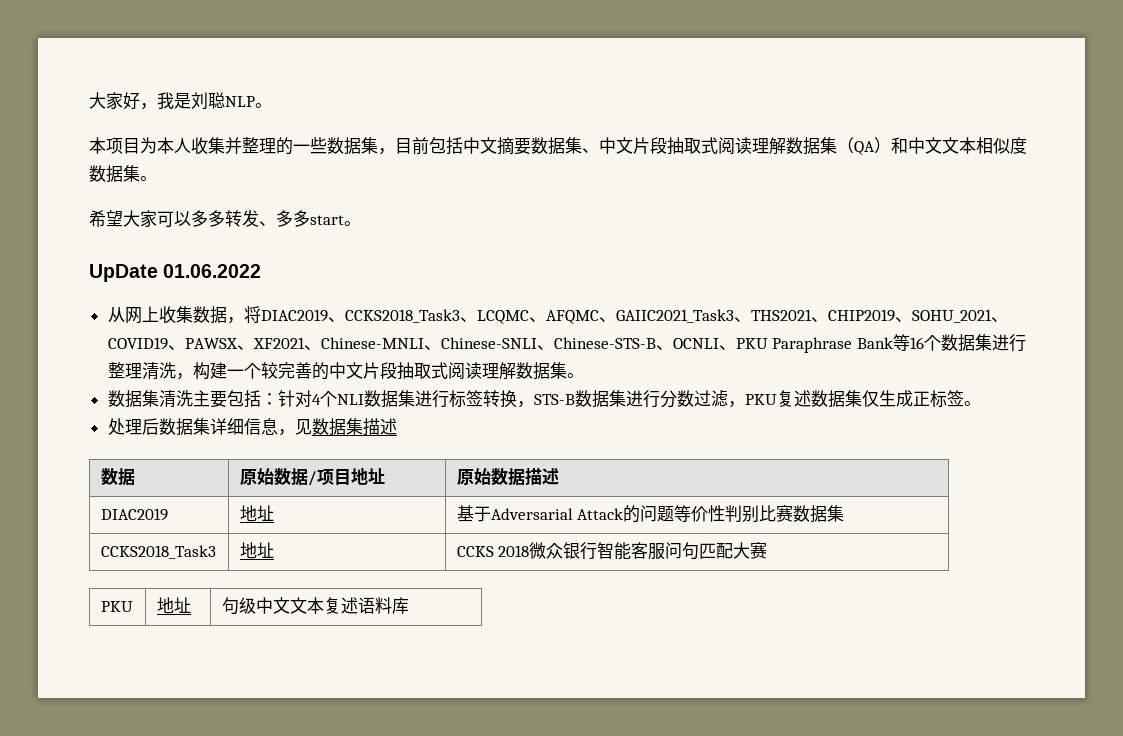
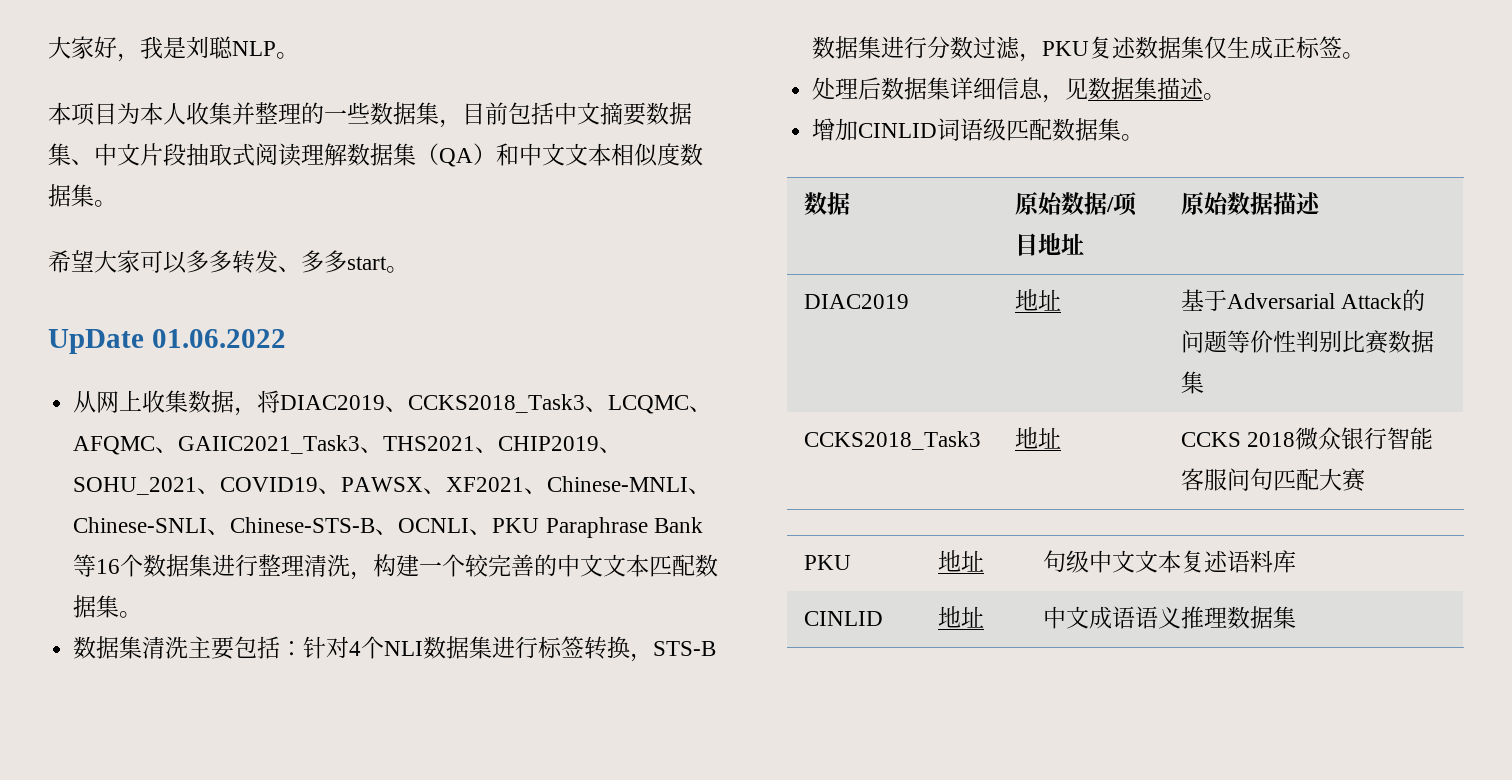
[362,362,516,380] 片段抽取式阅读理解 -> [603,554,696,577] 文本匹配
(397, 426) none -> [1203,93,1227,100] [812,118,1145,141] 。 // 增加CINLID词语级匹配数据集。
(409, 605) none -> [803,611,883,626] [937,606,984,628] [1042,606,1296,629] // CINLID | 地址 | 中文成语语义推理数据集

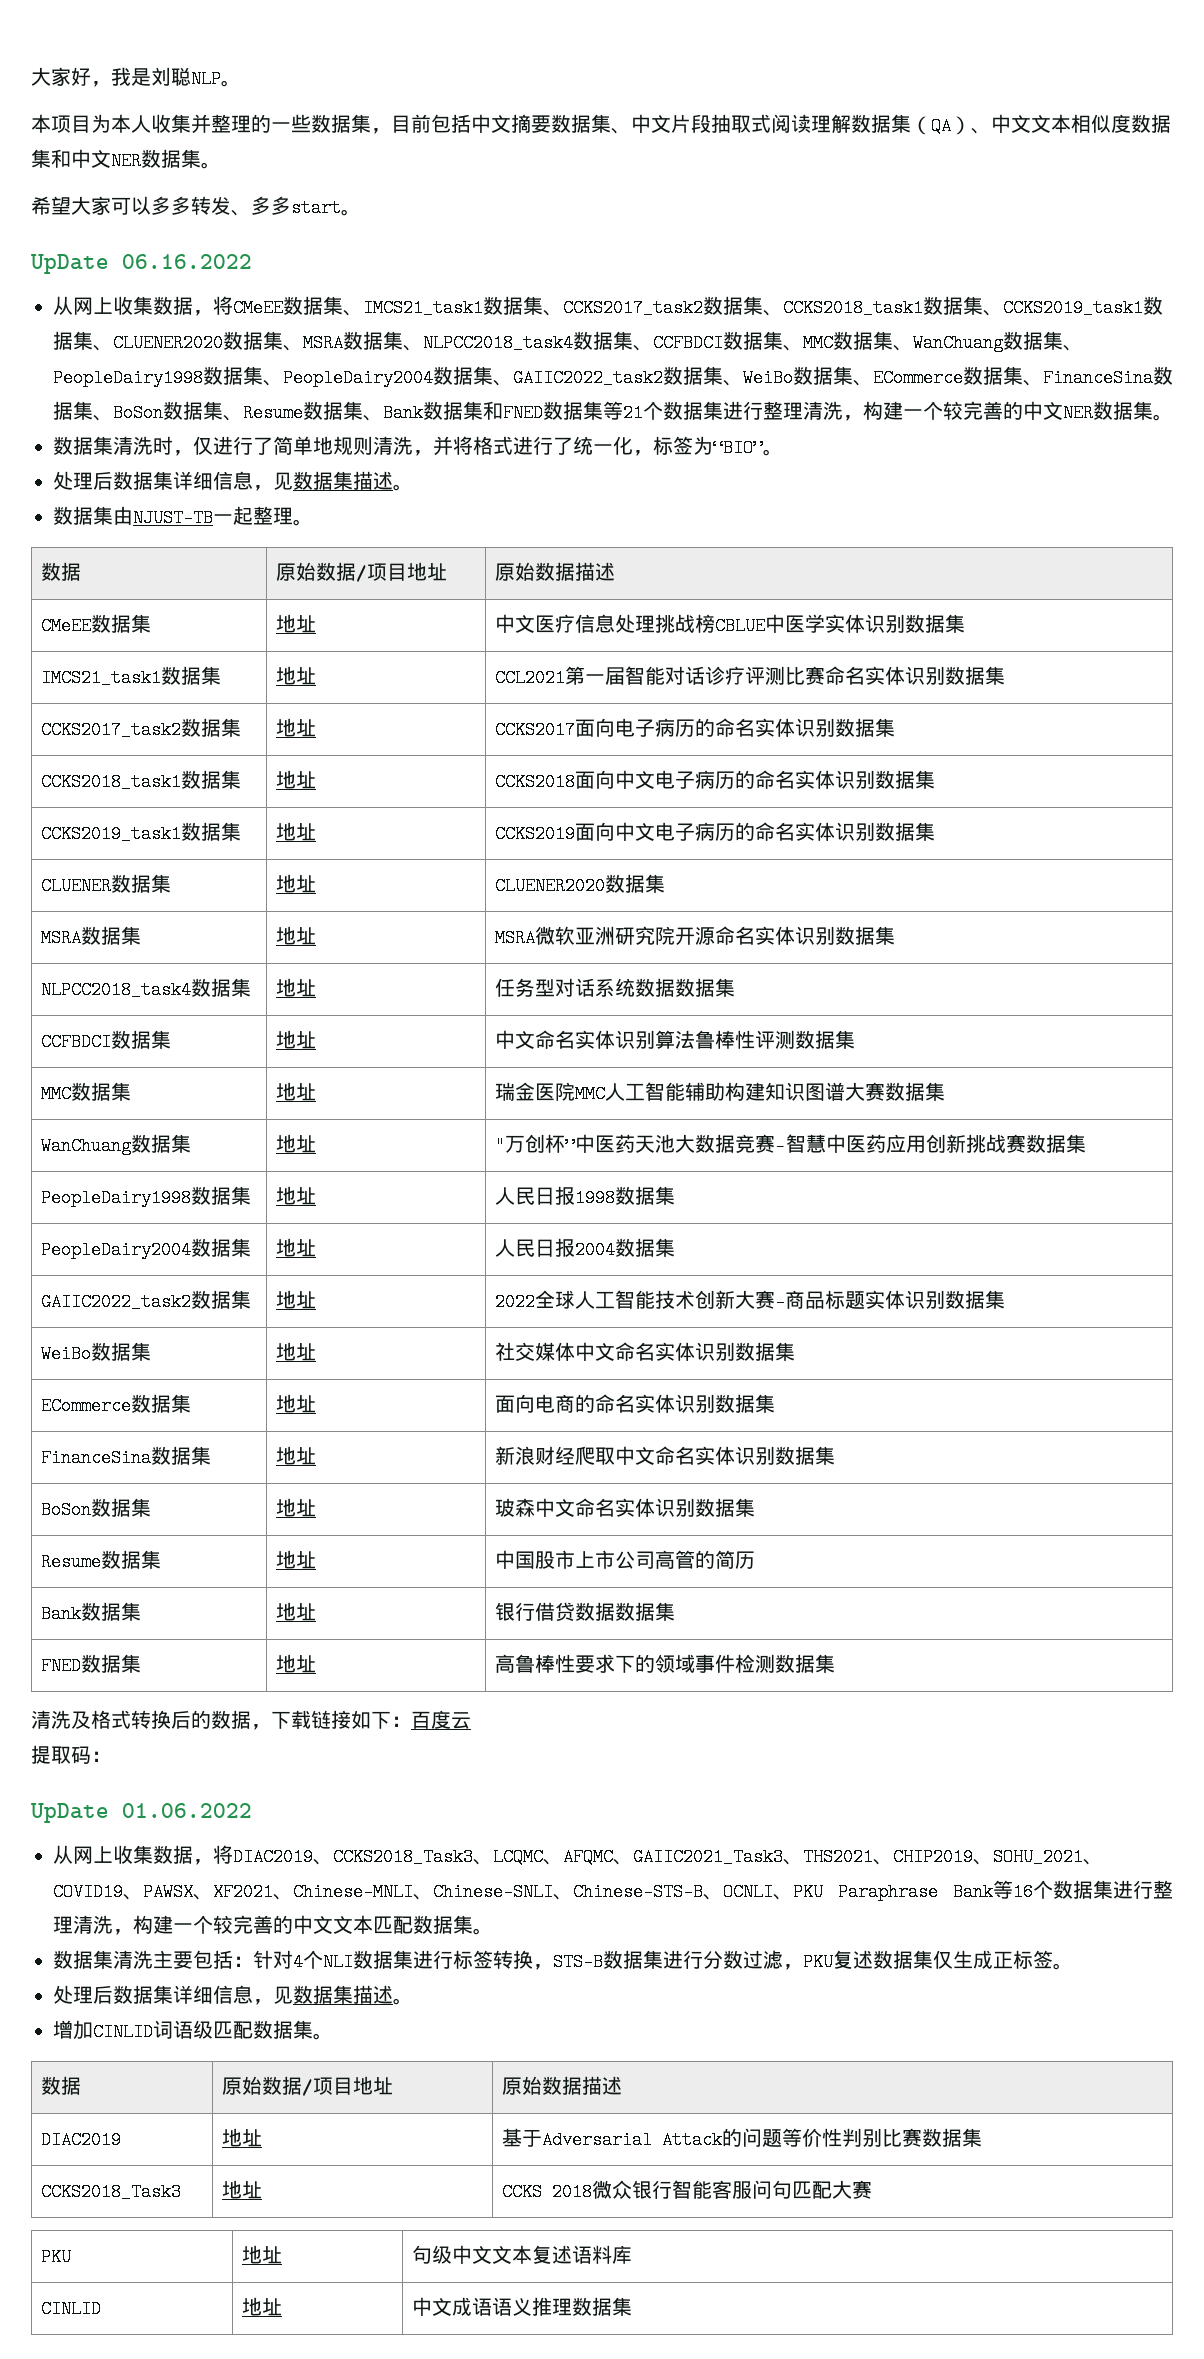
[496,143,519,166] 和 -> [971,128,991,134] 、
(94, 195) none -> [51,149,201,170] 和中文NER数据集
(409, 269) none -> [30,254,252,274] [53,296,1163,317] [53,331,1083,352] [53,366,1173,387] [53,401,1173,422] [53,436,783,457] [53,471,413,491] [53,506,313,527] [41,562,82,581] [276,562,448,582] [495,562,616,581] [41,614,152,635] [276,614,317,633] [495,614,966,635] [41,666,222,687] [276,666,317,685] [495,666,1006,687] [41,718,242,739] [276,718,317,737] [495,718,896,739] [41,770,242,791] [276,770,317,789] [495,770,936,791] [41,822,242,843] [276,822,317,841] [495,822,936,843] [41,874,172,895] [276,874,317,893] [495,874,666,895] [41,926,142,947] [276,926,317,945] [495,926,896,947] [41,978,252,999] [276,978,317,997] [495,978,736,997] [41,1030,172,1051] [276,1030,317,1049] [495,1030,856,1049] [41,1082,132,1103] [276,1082,317,1101] [495,1082,946,1103] [41,1134,192,1155] [276,1134,317,1153] [495,1134,1087,1155] [41,1186,252,1207] [276,1186,317,1205] [495,1186,676,1207] [41,1238,252,1259] [276,1238,317,1257] [495,1238,676,1259] [41,1290,252,1311] [276,1290,317,1309] [495,1290,1006,1311] [41,1342,152,1363] [276,1342,317,1361] [495,1342,796,1361] [41,1394,192,1415] [276,1394,317,1413] [495,1394,776,1413] [41,1446,212,1467] [276,1446,317,1465] [495,1446,836,1465] [41,1498,152,1519] [276,1498,317,1517] [495,1498,756,1517] [41,1550,162,1571] [276,1550,317,1569] [495,1550,756,1569] [41,1602,142,1623] [276,1602,317,1621] [495,1602,676,1622] [41,1654,142,1675] [276,1654,317,1673] [495,1654,836,1673] [31,1710,471,1730] [31,1745,111,1764] // UpDate 06.16.2022 // 从网上收集数据，将CMeEE数据集、IMCS21_task1数据集、CCKS2017_task2数据集、CCKS2018_task1数据集、CCKS2019_task1数据集、CLUENER2020数据集、MSRA数据集、NLPCC2018_task4数据集、CCFBDCI数据集、MMC数据集、WanChuang数据集、PeopleDairy1998数据集、PeopleDairy2004数据集、GAIIC2022_task2数据集、WeiBo数据集、ECommerce数据集、FinanceSina数据集、BoSon数据集、Resume数据集、Bank数据集和FNED数据集等21个数据集进行整理清洗，构建一个较完善的中文NER数据集。 // 数据集清洗时，仅进行了简单地规则清洗，并将格式进行了统一化，标签为“BIO”。 // 处理后数据集详细信息，见数据集描述。 // 数据集由NJUST-TB一起整理。 // 数据 | 原始数据/项目地址 | 原始数据描述 // CMeEE数据集 | 地址 | 中文医疗信息处理挑战榜CBLUE中医学实体识别数据集 // IMCS21_task1数据集 | 地址 | CCL2021第一届智能对话诊疗评测比赛命名实体识别数据集 // CCKS2017_task2数据集 | 地址 | CCKS2017面向电子病历的命名实体识别数据集 // CCKS2018_task1数据集 | 地址 | CCKS2018面向中文电子病历的命名实体识别数据集 // CCKS2019_task1数据集 | 地址 | CCKS2019面向中文电子病历的命名实体识别数据集 // CLUENER数据集 | 地址 | CLUENER2020数据集 // MSRA数据集 | 地址 | MSRA微软亚洲研究院开源命名实体识别数据集 // NLPCC2018_task4数据集 | 地址 | 任务型对话系统数据数据集 // CCFBDCI数据集 | 地址 | 中文命名实体识别算法鲁棒性评测数据集 // MMC数据集 | 地址 | 瑞金医院MMC人工智能辅助构建知识图谱大赛数据集 // WanChuang数据集 | 地址 | "万创杯”中医药天池大数据竞赛—智慧中医药应用创新挑战赛数据集 // PeopleDairy1998数据集 | 地址 | 人民日报1998数据集 // PeopleDairy2004数据集 | 地址 | 人民日报2004数据集 // GAIIC2022_task2数据集 | 地址 | 2022全球人工智能技术创新大赛-商品标题实体识别数据集 // WeiBo数据集 | 地址 | 社交媒体中文命名实体识别数据集 // ECommerce数据集 | 地址 | 面向电商的命名实体识别数据集 // FinanceSina数据集 | 地址 | 新浪财经爬取中文命名实体识别数据集 // BoSon数据集 | 地址 | 玻森中文命名实体识别数据集 // Resume数据集 | 地址 | 中国股市上市公司高管的简历 // Bank数据集 | 地址 | 银行借贷数据数据集 // FNED数据集 | 地址 | 高鲁棒性要求下的领域事件检测数据集 // 清洗及格式转换后的数据，下载链接如下：百度云 // 提取码：

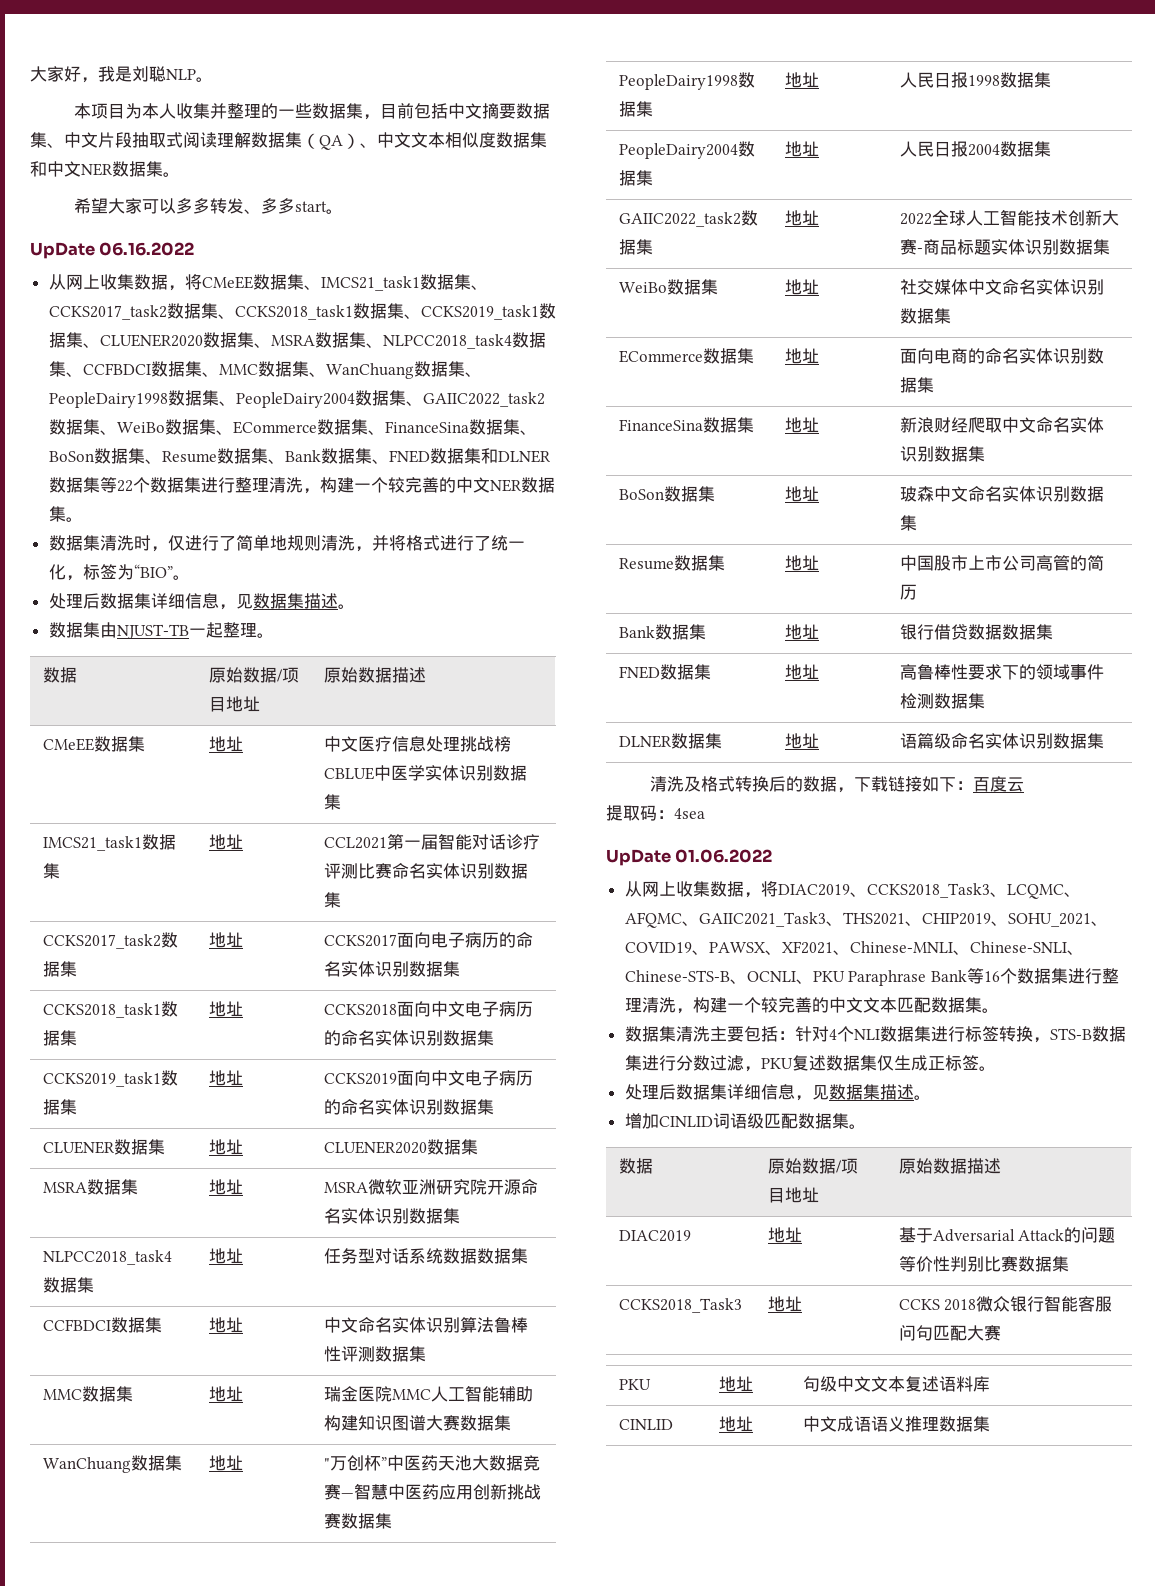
[483,401,643,422] 和FNED数据集等21 -> [371,448,551,464] [48,477,133,493] 、FNED数据集和DLNER数据集等22
(836, 1663) none -> [618,733,722,749] [784,733,819,749] [899,733,1104,749] // DLNER数据集 | 地址 | 语篇级命名实体识别数据集
(111, 1756) none -> [674,808,705,819] 4sea

